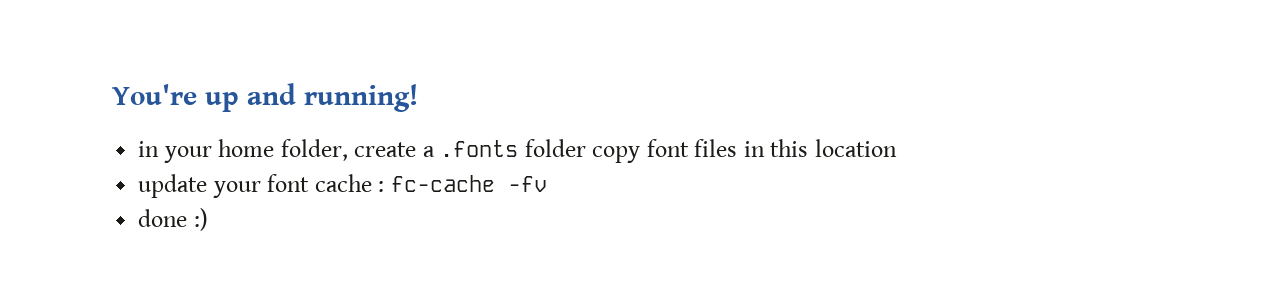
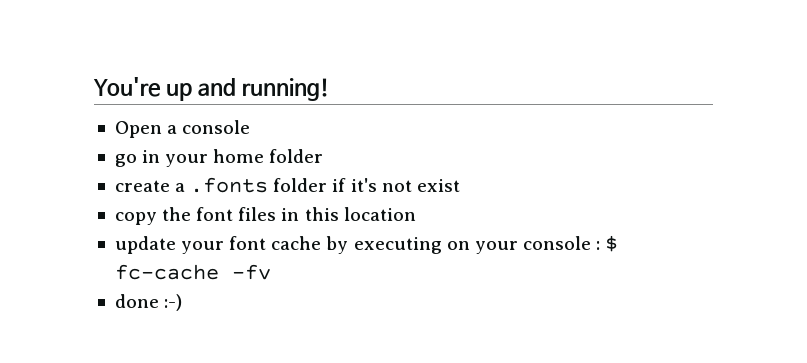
(418, 98) none -> [114,120,251,138] [114,154,137,167] Open a console // go
[280,139,348,161] folder, -> [269,149,324,163] folder //
[592,146,641,163] copy -> [332,178,460,192] [114,207,192,225] if it's not exist // copy the
[378,181,385,192] : -> [326,235,619,254] by executing on your console : $
[193,208,208,231] :) -> [164,294,183,311] :-)

